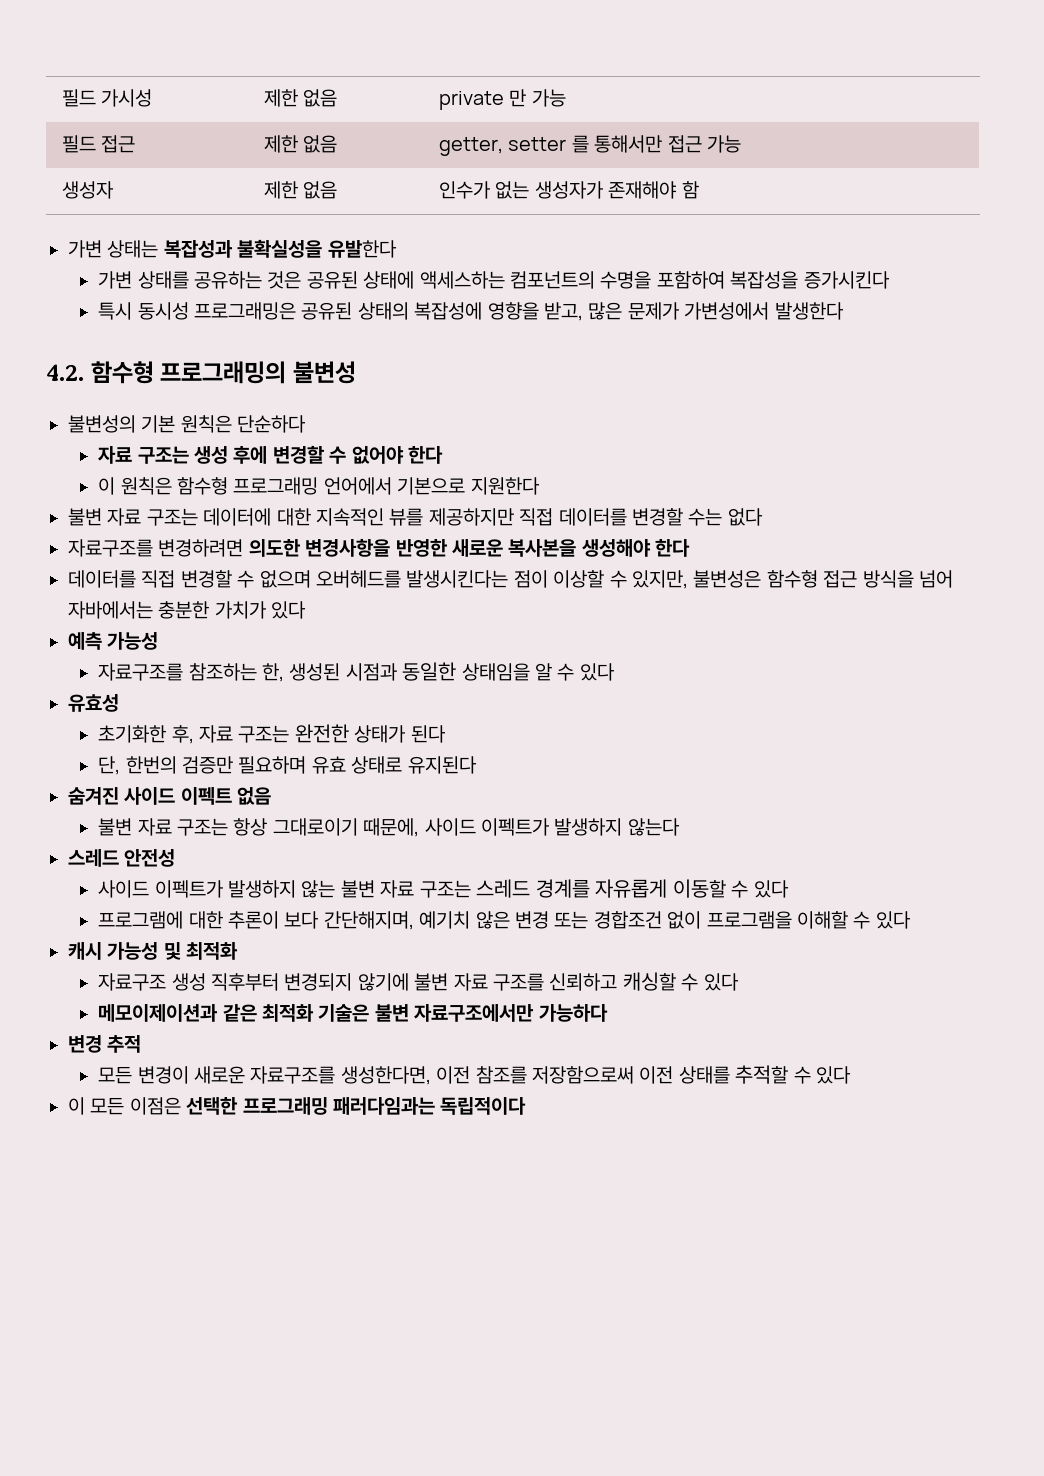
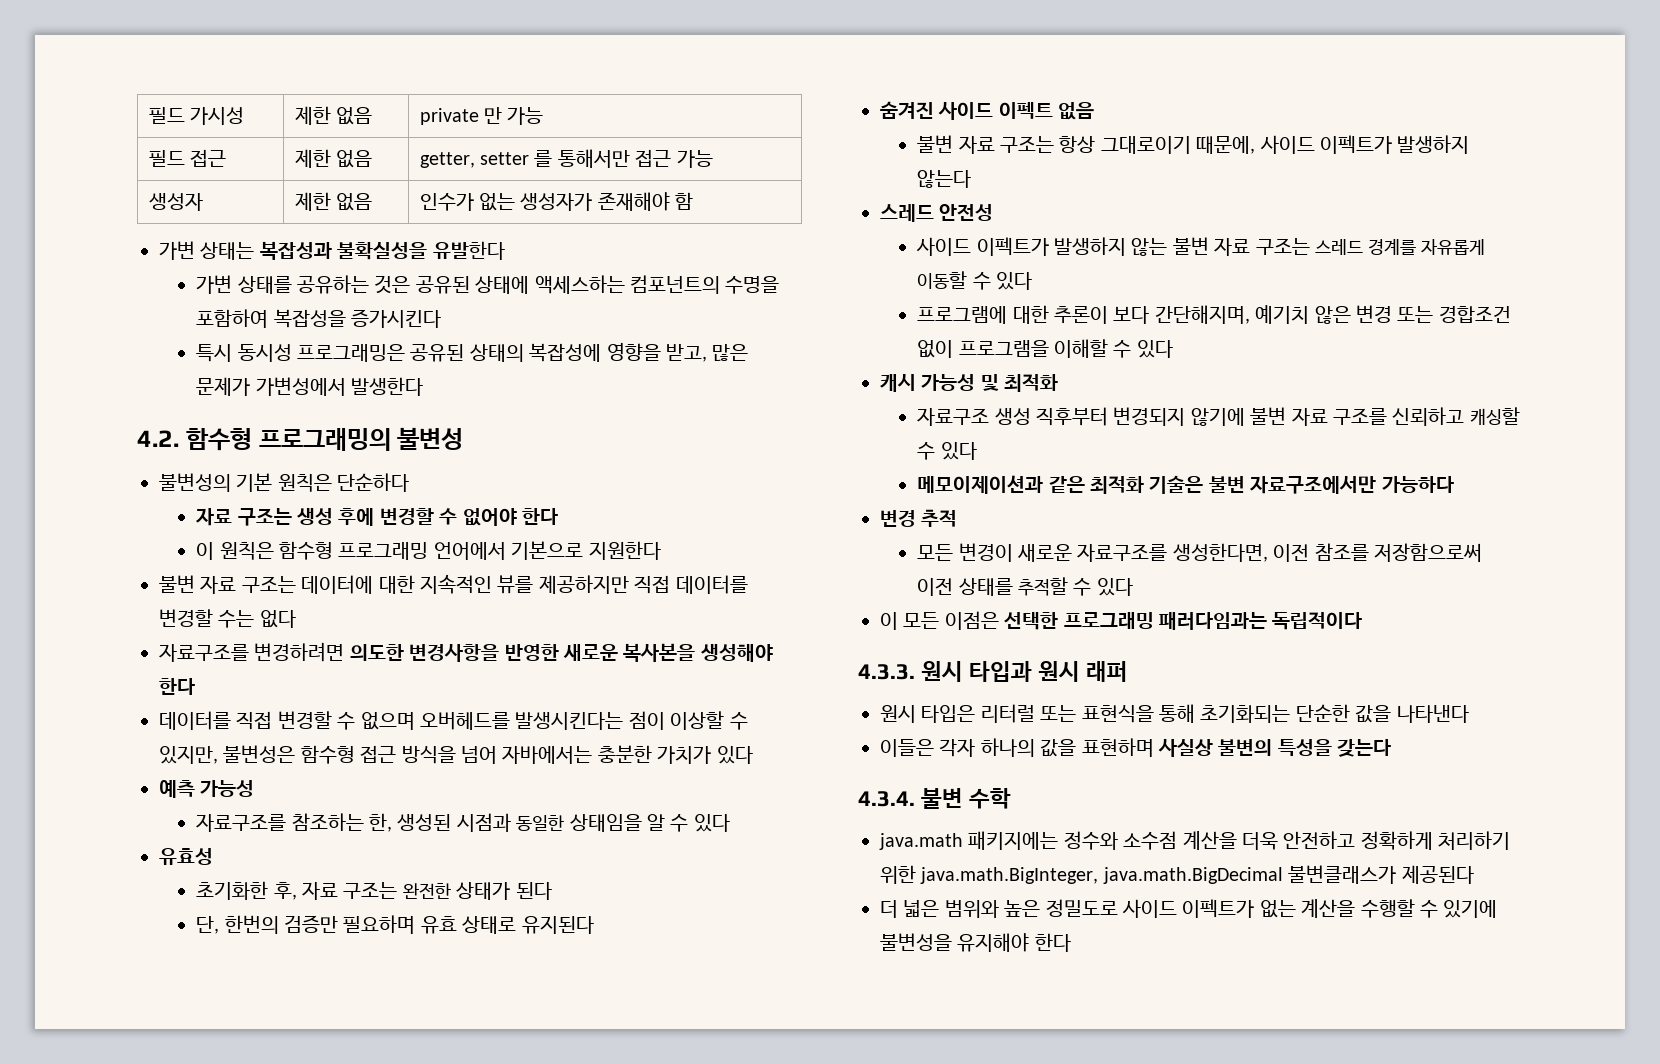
(527, 1106) none -> [858,661,1129,682] [880,704,1469,723] [880,738,1392,757] [858,788,1012,809] [879,831,1511,850] [880,865,1474,884] [880,899,1498,918] [880,933,1071,952] // 4.3.3. 원시 타입과 원시 래퍼 // 원시 타입은 리터럴 또는 표현식을 통해 초기화되는 단순한 값을 나타낸다 // 이들은 각자 하나의 값을 표현하며 사실상 불변의 특성을 갖는다 // 4.3.4. 불변 수학 // java.math 패키지에는 정수와 소수점 계산을 더욱 안전하고 정확하게 처리하기 위한 java.math.BigInteger, java.math.BigDecimal 불변클래스가 제공된다 // 더 넓은 범위와 높은 정밀도로 사이드 이펙트가 없는 계산을 수행할 수 있기에 불변성을 유지해야 한다

